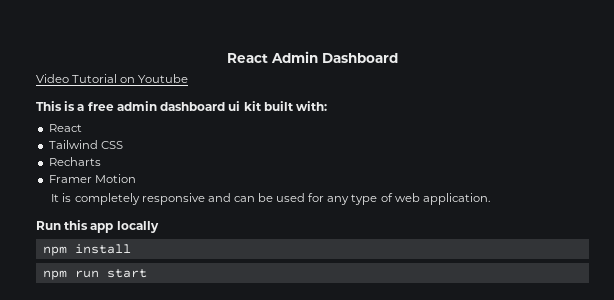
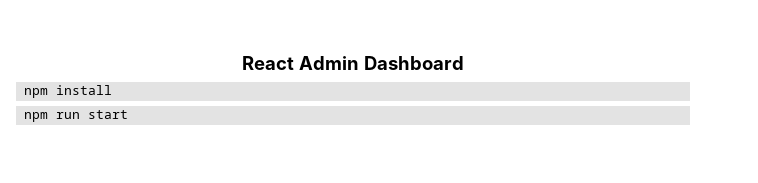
[36,74,189,83] [36,101,328,111] [48,124,82,132] [48,140,123,149] [48,157,101,166] [48,174,136,183] [51,193,490,205] [36,220,159,233] // Video Tutorial on Youtube // This is a free admin dashboard ui kit built with: // React // Tailwind CSS // Recharts // Framer Motion // It is completely responsive and can be used for any type of web application. // Run this app locally -> (464, 63) none

